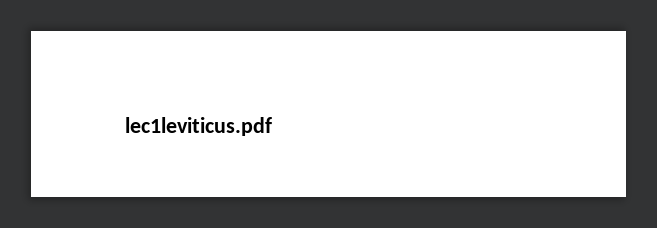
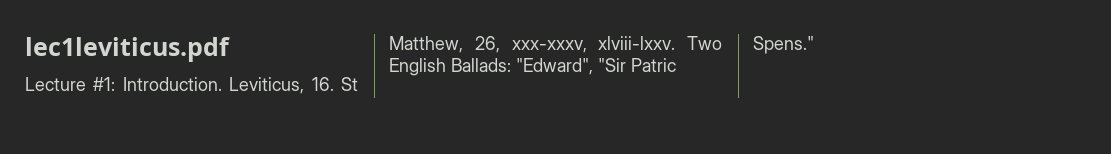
(272, 126) none -> [25,77,358,94] [389,36,722,53] [389,58,676,76] [753,36,814,54] // Lecture #1: Introduction. Leviticus, 16. St Matthew, 26, xxx-xxxv, xlviii-lxxv. Two English Ballads: "Edward", "Sir Patric Spens."

